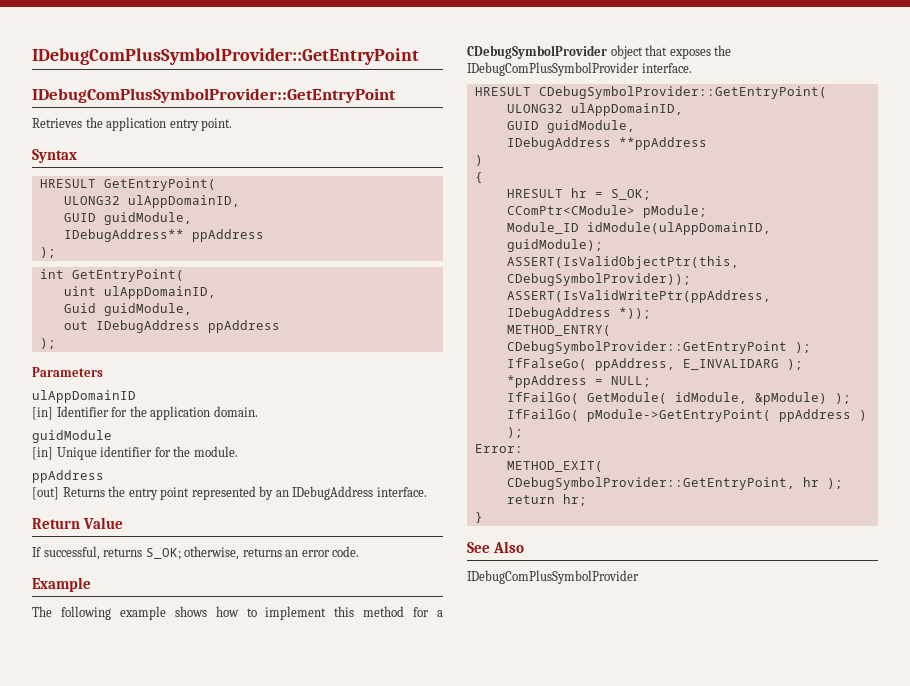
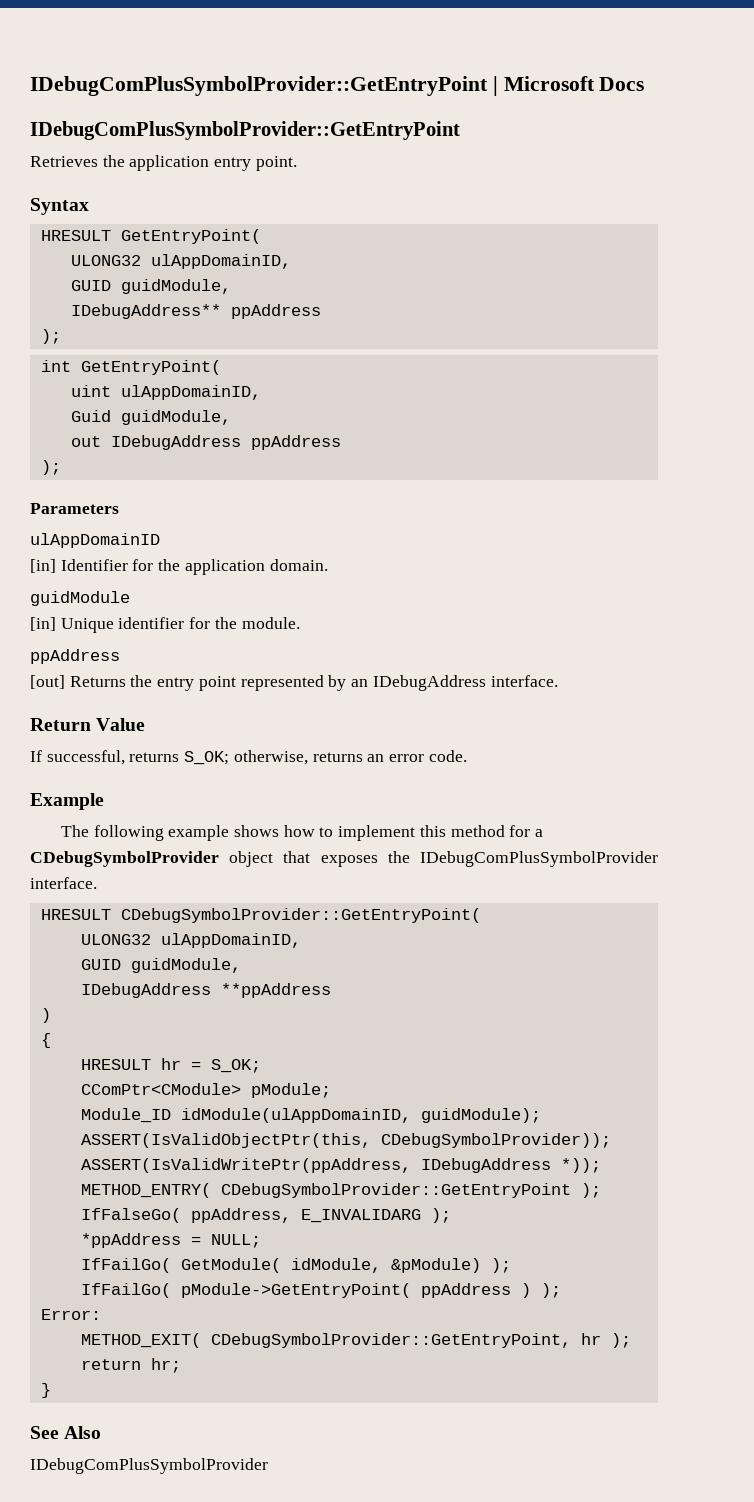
[32,48,419,65] IDebugComPlusSymbolProvider::GetEntryPoint -> [30,76,645,96] IDebugComPlusSymbolProvider::GetEntryPoint | Microsoft Docs

